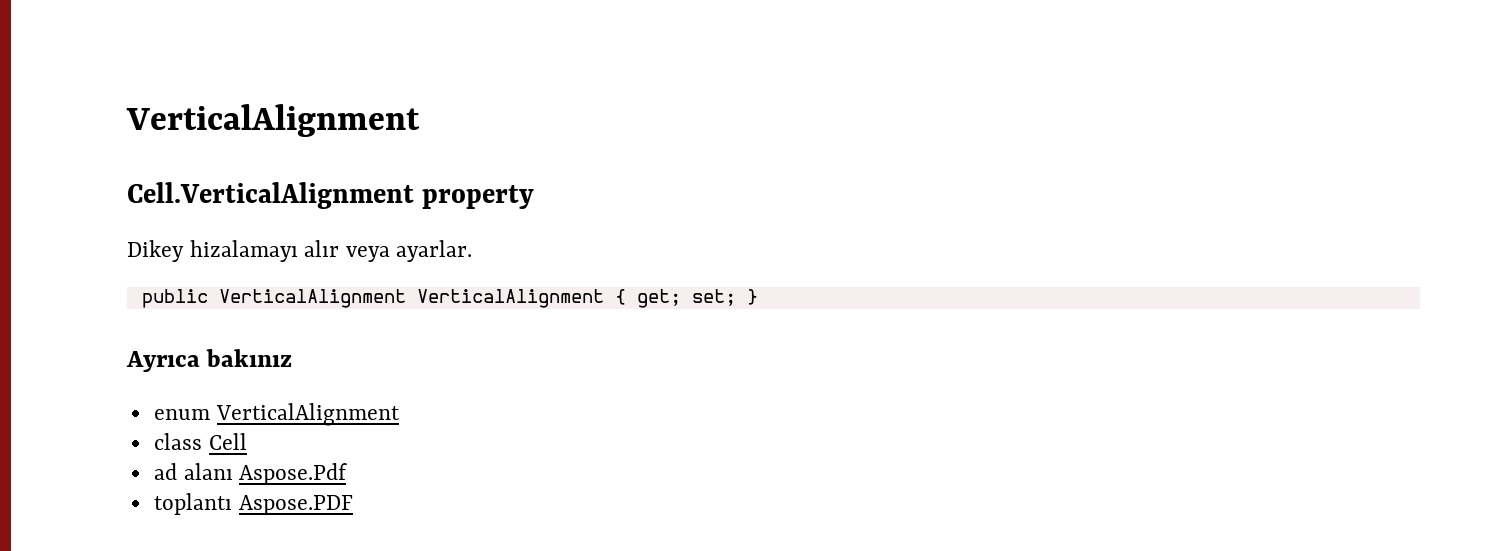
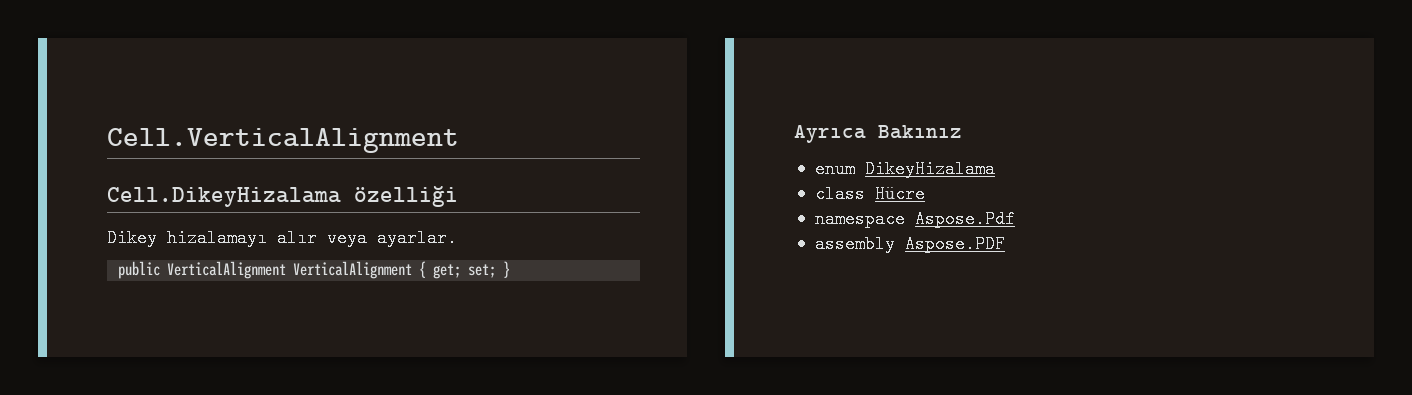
[126,104,420,137] [127,182,535,209] VerticalAlignment // Cell.VerticalAlignment property -> [107,128,459,153] [107,186,458,207] Cell.VerticalAlignment // Cell.DikeyHizalama özelliği
[206,349,293,367] bakınız -> [878,125,962,139] Bakınız
[215,403,400,426] VerticalAlignment -> [864,160,995,178] DikeyHizalama
[208,433,247,450] [153,463,233,480] Cell // ad alanı -> [874,185,925,203] [814,210,905,228] Hücre // namespace
[153,493,232,515] toplantı -> [814,235,895,253] assembly

